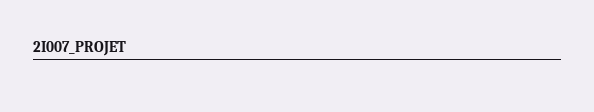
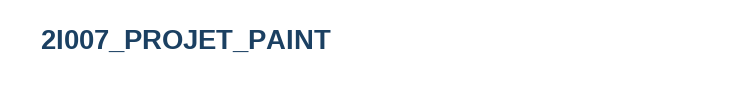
[33,41,126,56] 2I007_PROJET -> [41,30,331,53] 2I007_PROJET_PAINT

